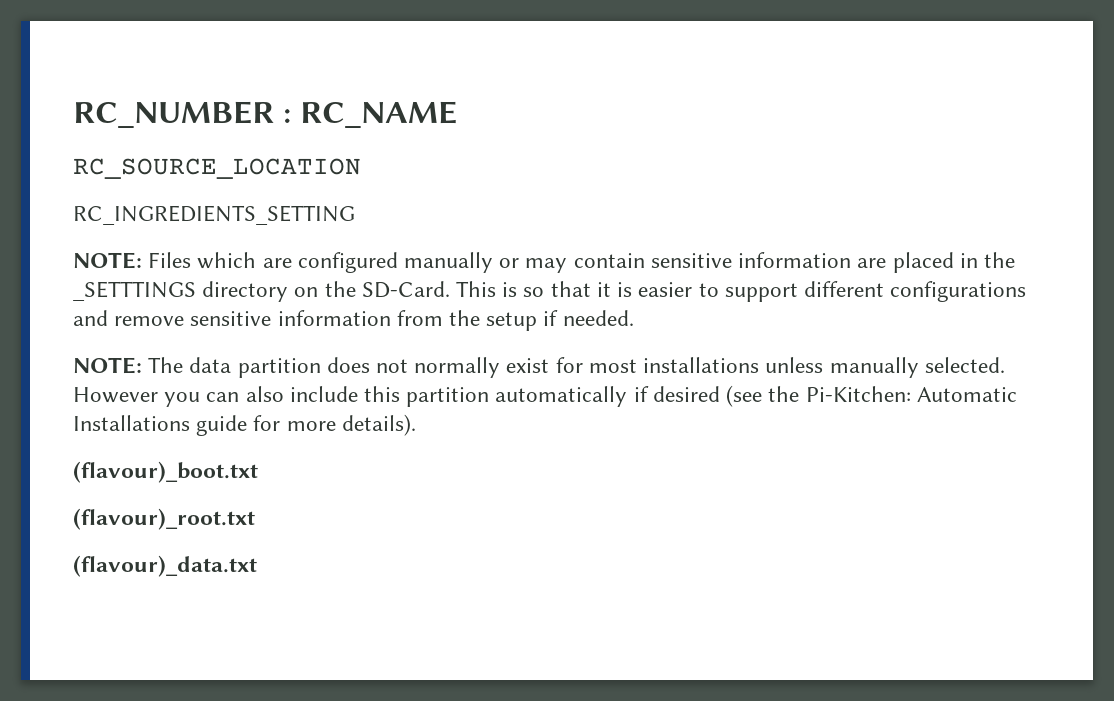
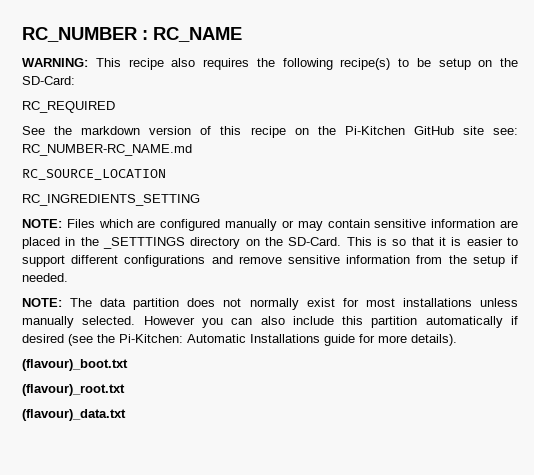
(457, 114) none -> [22,58,518,70] [22,76,75,85] [22,101,115,113] [22,126,518,138] [22,144,192,156] // WARNING: This recipe also requires the following recipe(s) to be setup on the SD-Card: // RC_REQUIRED // See the markdown version of this recipe on the Pi-Kitchen GitHub site see: RC_NUMBER-RC_NAME.md

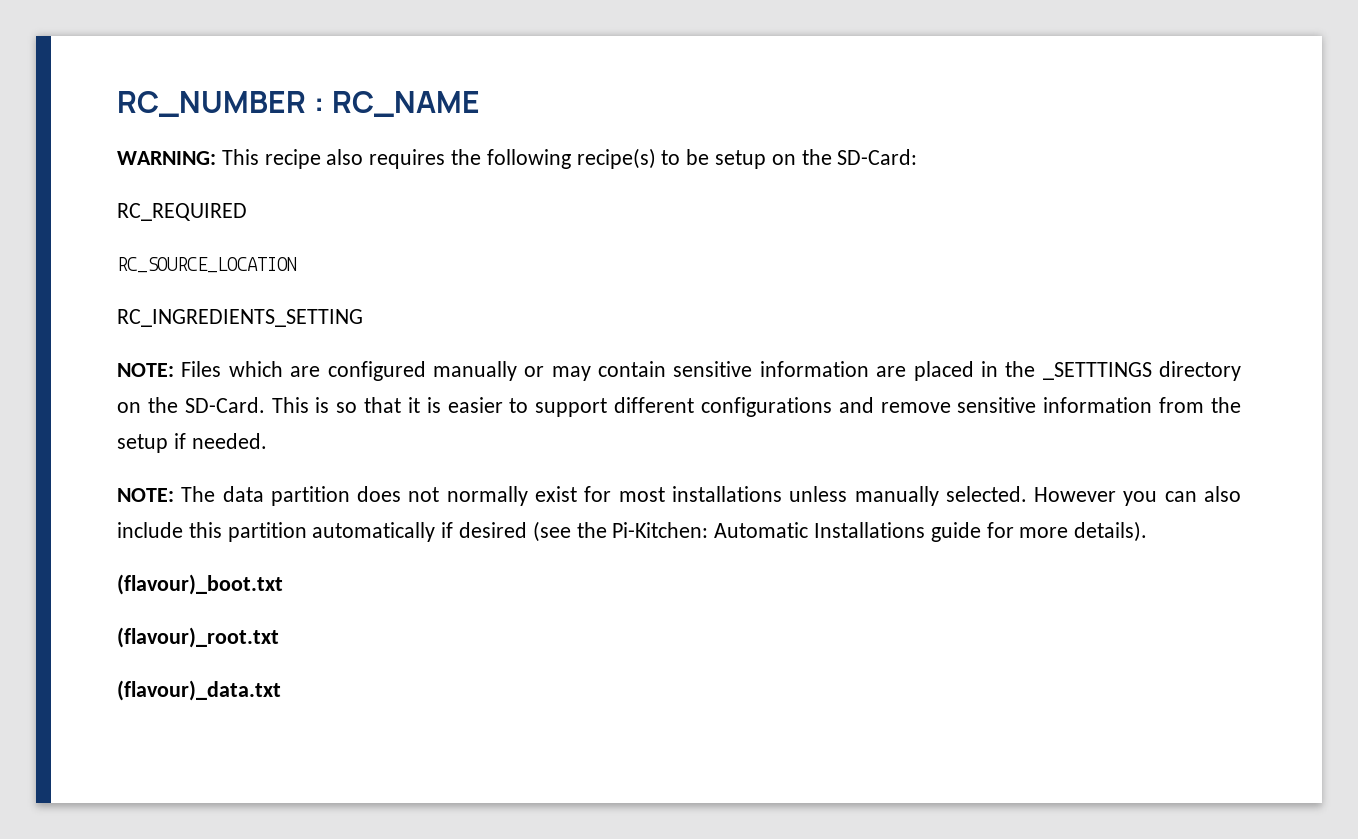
[22,126,518,138] [22,144,192,156] // See the markdown version of this recipe on the Pi-Kitchen GitHub site see: RC_NUMBER-RC_NAME.md -> (247, 212) none

